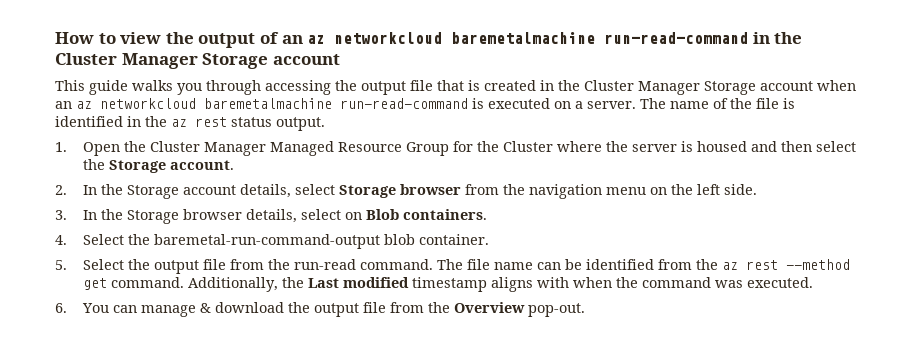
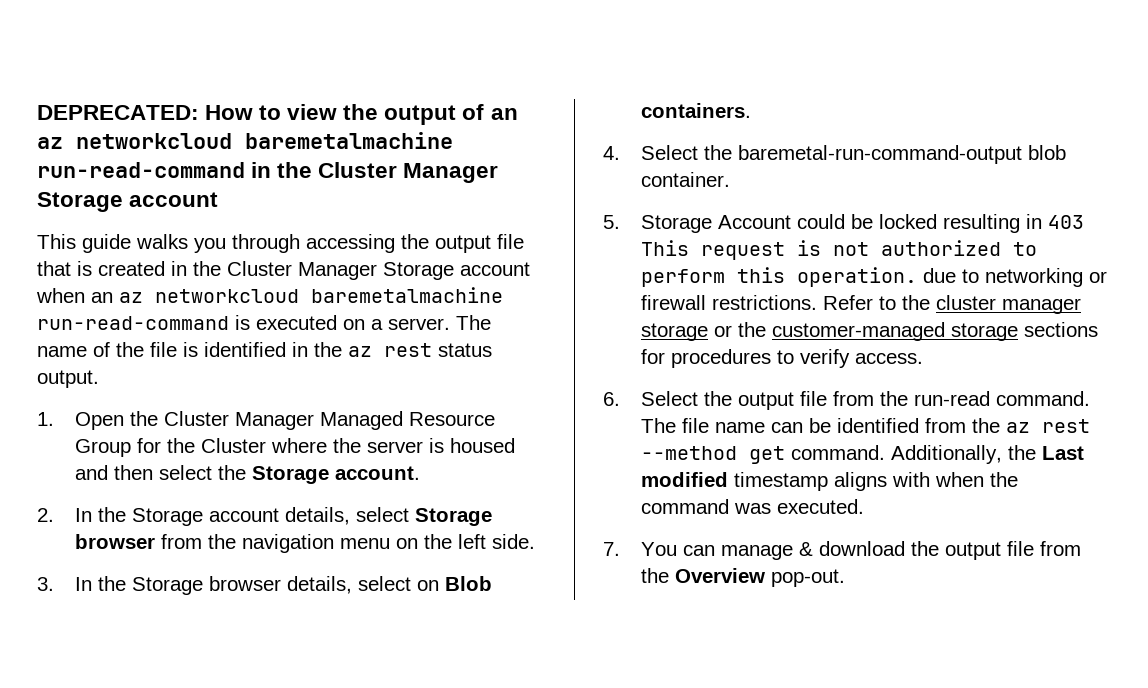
(55, 38) none -> [37,105,199,120] DEPRECATED:
(67, 265) none -> [641,214,1085,233] [641,240,1038,260] [641,267,1108,287] [641,295,1082,314] [641,322,1099,341] [641,349,924,368] [603,392,620,406] Storage Account could be locked resulting in 403 This request is not authorized to perform this operation. due to networking or firewall restrictions. Refer to the cluster manager storage or the customer-managed storage sections for procedures to verify access. // 6.
[55,303,67,313] 6. -> [603,542,620,556] 7.

